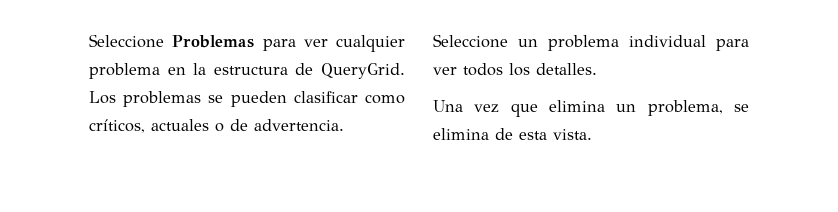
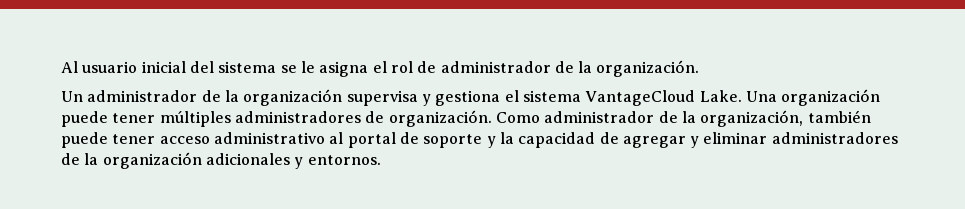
[89,34,405,52] [89,63,405,79] [89,91,405,107] [89,119,344,133] [433,34,749,51] [433,63,597,76] [433,100,749,117] [433,128,592,140] Seleccione Problemas para ver cualquier problema en la estructura de QueryGrid. Los problemas se pueden clasificar como críticos, actuales o de advertencia. Seleccione un problema individual para ver todos los detalles. // Una vez que elimina un problema, se elimina de esta vista. -> [61,60,700,77] [61,89,881,106] [61,110,871,127] [61,132,898,148] [61,152,381,169] Al usuario inicial del sistema se le asigna el rol de administrador de la organización. // Un administrador de la organización supervisa y gestiona el sistema VantageCloud Lake. Una organización puede tener múltiples administradores de organización. Como administrador de la organización, también puede tener acceso administrativo al portal de soporte y la capacidad de agregar y eliminar administradores de la organización adicionales y entornos.

